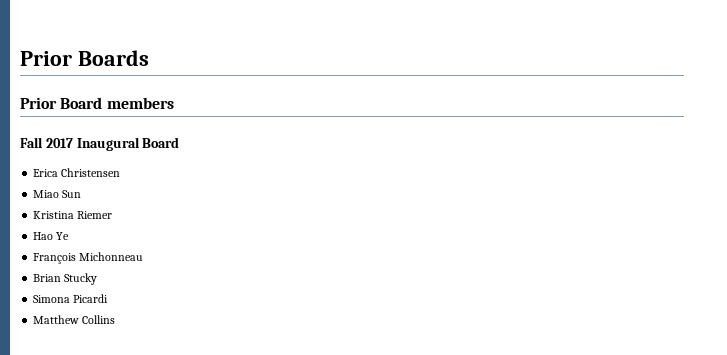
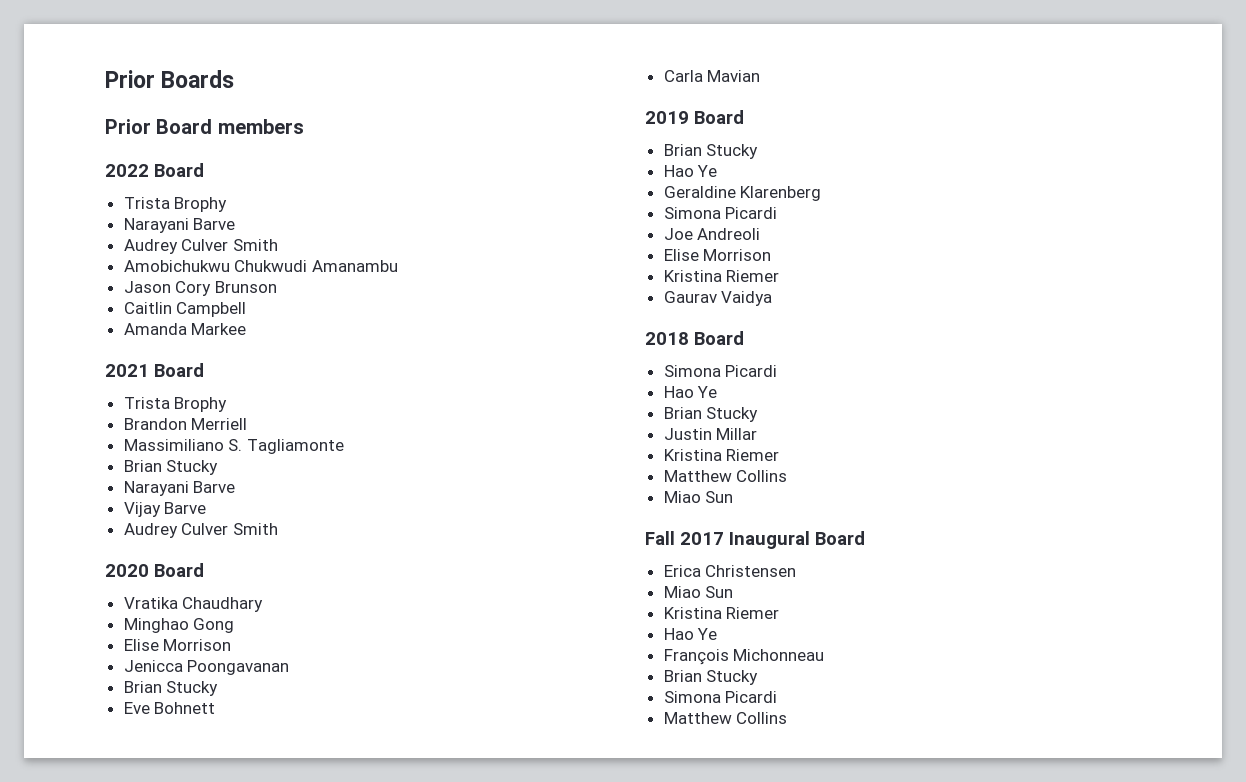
(174, 103) none -> [105,163,204,177] [123,197,228,212] [123,218,236,233] [123,239,278,254] [123,260,398,272] [123,281,277,296] [123,302,247,317] [123,323,247,335] [105,363,204,377] [123,397,228,412] [123,418,248,430] [123,439,344,454] [123,460,219,475] [123,481,236,496] [123,502,207,517] [123,523,278,538] [105,563,204,577] [123,597,264,612] [123,618,235,633] [123,639,232,651] [123,660,290,675] [123,681,219,696] [123,702,216,714] [663,70,761,82] [645,110,744,124] [663,144,759,159] [663,165,718,177] [663,186,822,201] [663,207,778,219] [663,228,761,240] [663,249,772,261] [663,270,780,282] [663,291,773,306] [645,331,744,345] [663,365,778,377] [663,386,718,398] [663,407,759,422] [663,428,758,440] [663,449,780,461] [663,470,788,482] [663,491,734,503] // 2022 Board // Trista Brophy // Narayani Barve // Audrey Culver Smith // Amobichukwu Chukwudi Amanambu // Jason Cory Brunson // Caitlin Campbell // Amanda Markee // 2021 Board // Trista Brophy // Brandon Merriell // Massimiliano S. Tagliamonte // Brian Stucky // Narayani Barve // Vijay Barve // Audrey Culver Smith // 2020 Board // Vratika Chaudhary // Minghao Gong // Elise Morrison // Jenicca Poongavanan // Brian Stucky // Eve Bohnett // Carla Mavian // 2019 Board // Brian Stucky // Hao Ye // Geraldine Klarenberg // Simona Picardi // Joe Andreoli // Elise Morrison // Kristina Riemer // Gaurav Vaidya // 2018 Board // Simona Picardi // Hao Ye // Brian Stucky // Justin Millar // Kristina Riemer // Matthew Collins // Miao Sun

